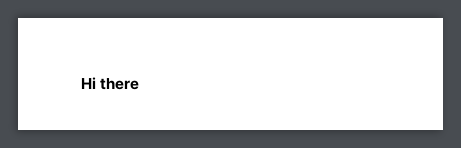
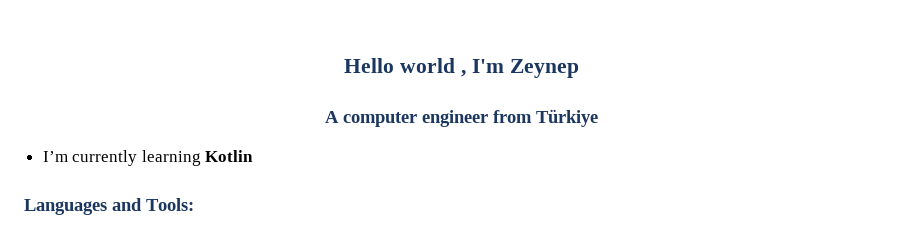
[81,77,140,90] Hi there -> [344,58,579,78] [325,109,598,127] [42,150,254,166] [24,198,194,215] Hello world , I'm Zeynep // A computer engineer from Türkiye // I’m currently learning Kotlin // Languages and Tools:

